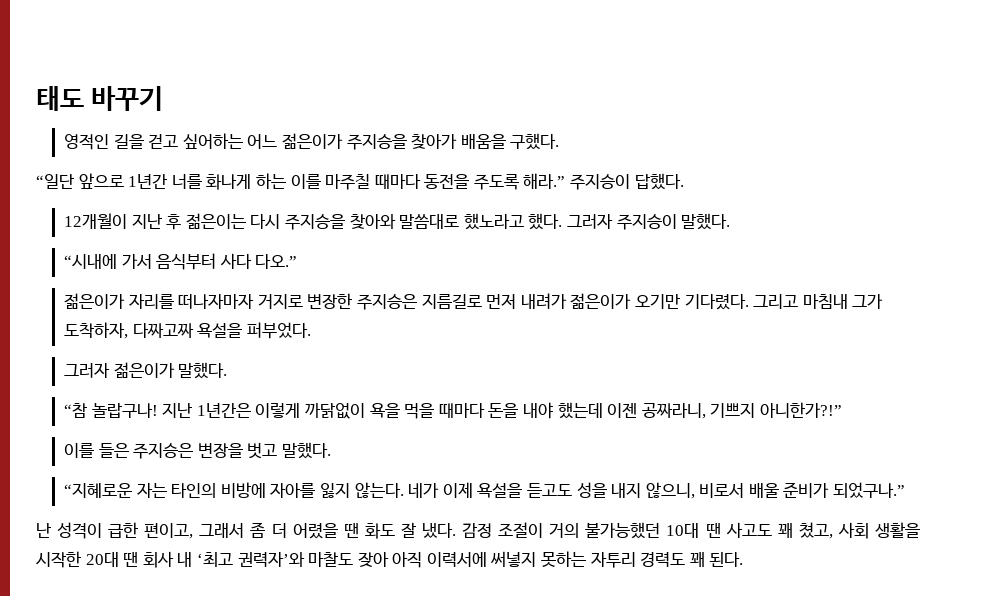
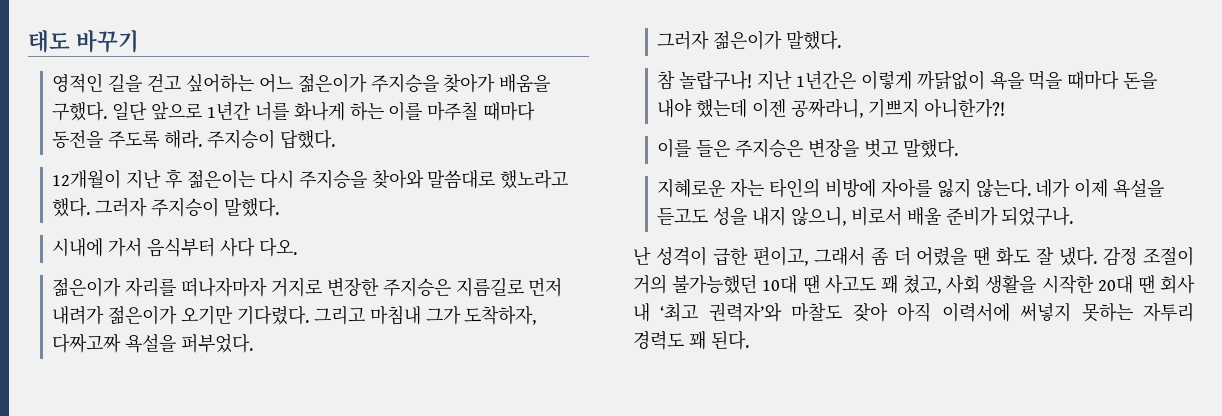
[36,174,74,189] // “일단 -> [112,102,148,120] 일단
[523,173,566,189] 해라.” -> [164,130,203,149] 해라.
[64,254,118,269] “시내에 -> [52,238,104,257] 시내에
[255,254,298,269] 다오.” -> [258,237,297,257] 다오.
[64,403,88,418] “참 -> [657,70,676,90] 참
[759,402,842,418] 아니한가?!” -> [923,99,1005,118] 아니한가?!
[64,483,133,498] “지혜로운 -> [657,178,726,198] 지혜로운
[833,482,906,498] 되었구나.” -> [1001,207,1074,226] 되었구나.

